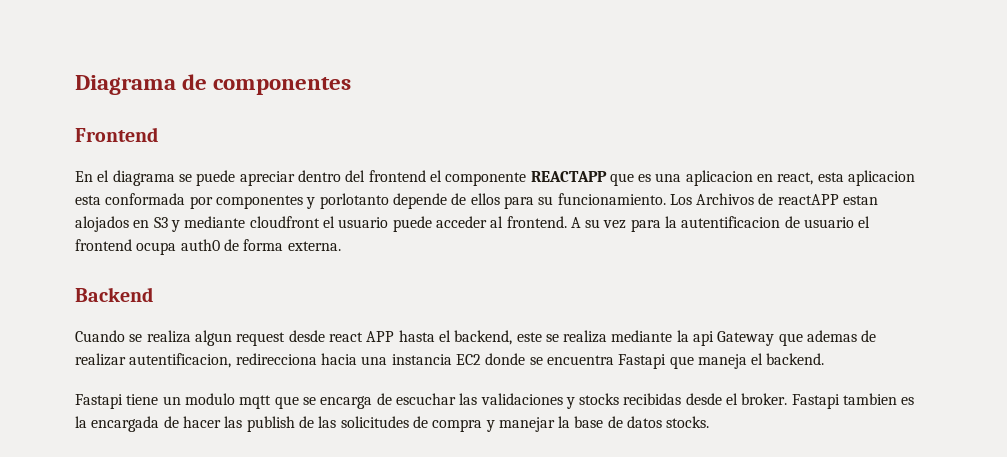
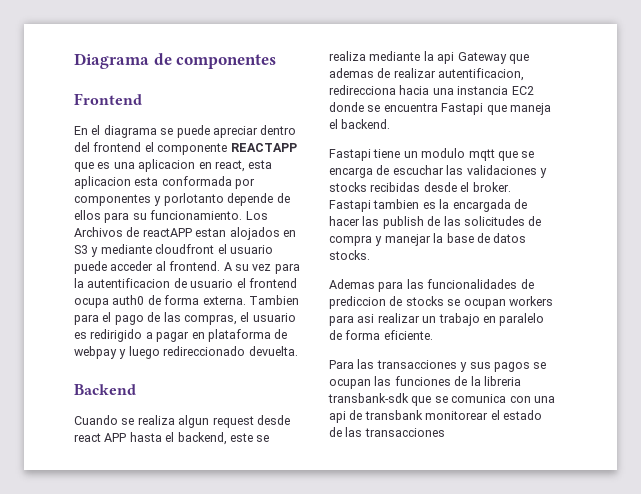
(341, 246) none -> [248,295,299,305] [74,312,296,325] [74,329,288,342] [74,346,298,359] Tambien para el pago de las compras, el usuario es redirigido a pagar en plataforma de webpay y luego redireccionado devuelta.
(710, 422) none -> [329,279,534,292] [329,296,553,309] [329,313,545,326] [329,330,433,340] [329,359,547,372] [329,376,521,389] [328,393,555,406] [329,410,542,423] [329,427,445,437] // Ademas para las funcionalidades de prediccion de stocks se ocupan workers para asi realizar un trabajo en paralelo de forma eficiente. // Para las transacciones y sus pagos se ocupan las funciones de la libreria transbank-sdk que se comunica con una api de transbank monitorear el estado de las transacciones

